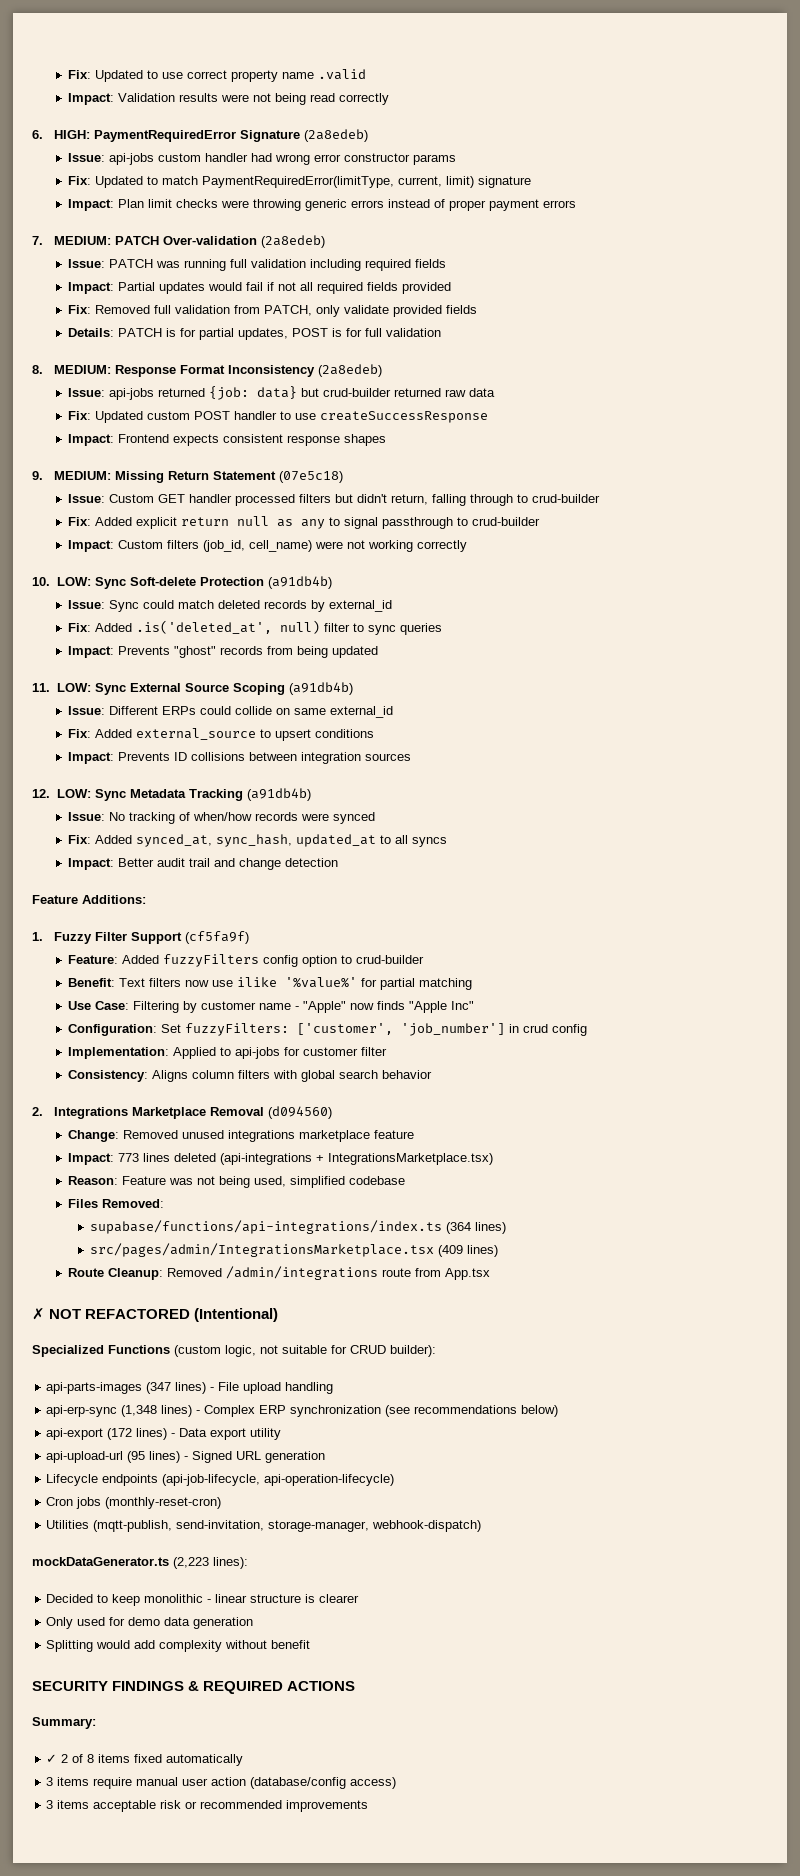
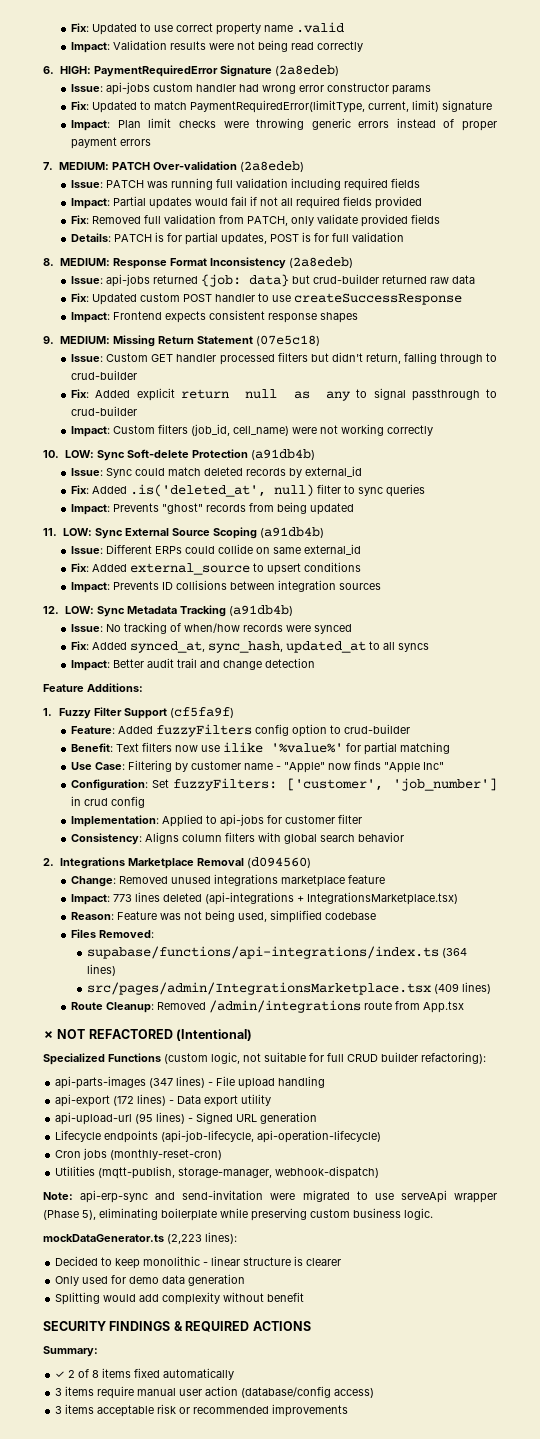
[350,1345,436,1357] CRUD builder): -> [327,1052,486,1064] full CRUD builder refactoring):
[46,1405,559,1417] // api-erp-sync (1,348 lines) - Complex ERP synchronization (see recommendations below) -> (326, 1082) none
[176,1520,265,1531] send-invitation, -> (176, 1172) none
(482, 1526) none -> [43,1190,497,1203] [43,1208,433,1221] // Note: api-erp-sync and send-invitation were migrated to use serveApi wrapper (Phase 5), eliminating boilerplate while preserving custom business logic.

